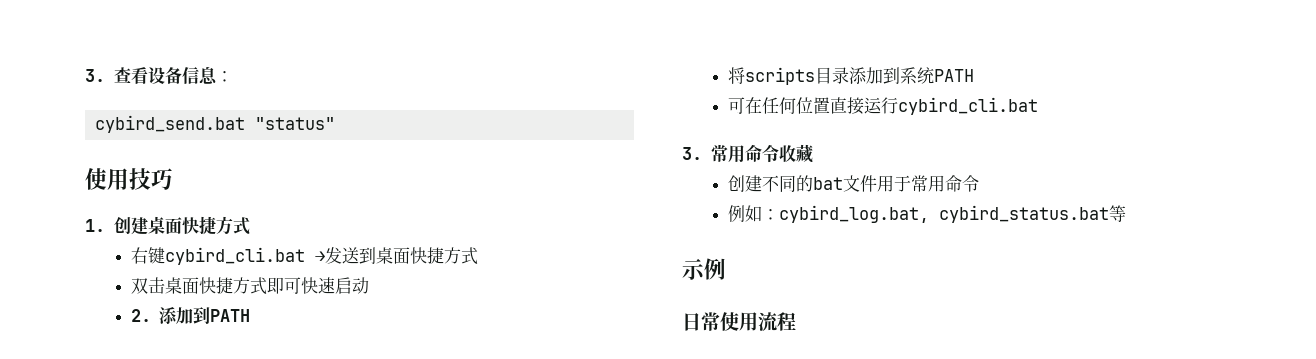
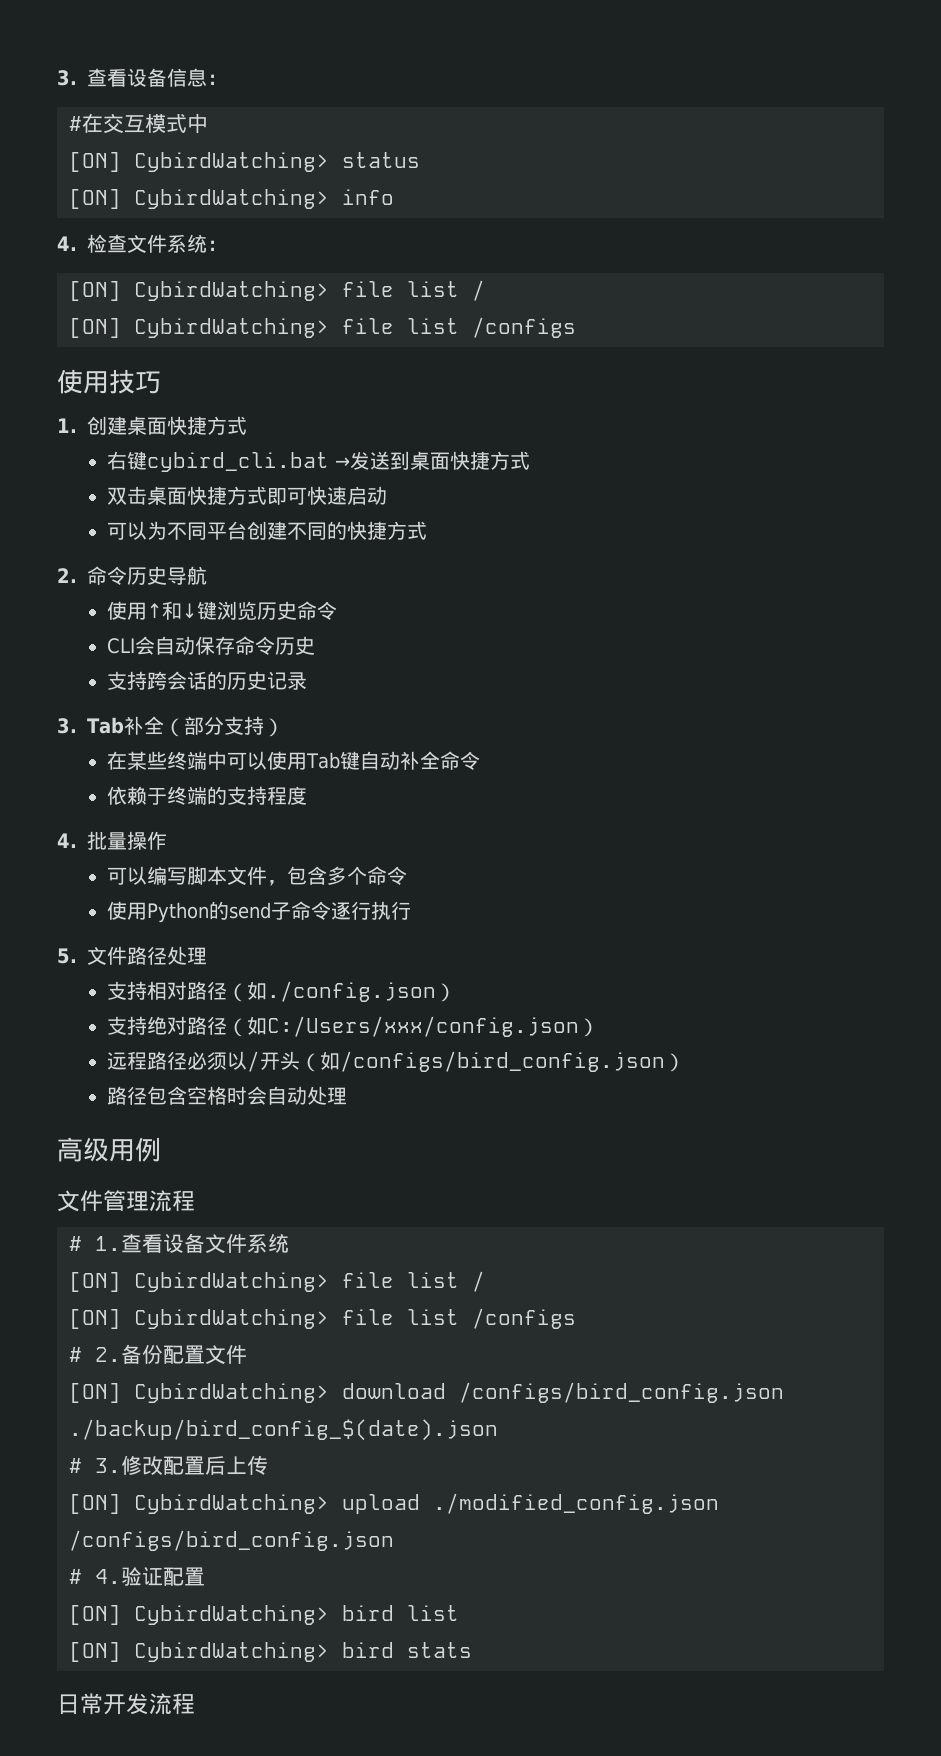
[95,115,336,133] cybird_send.bat "status" -> [69,113,208,134] [69,152,420,172] [69,189,394,209] [57,234,227,253] [69,280,485,301] [69,317,576,338] #在交互模式中 // [ON] CybirdWatching> status // [ON] CybirdWatching> info // 4.检查文件系统： // [ON] CybirdWatching> file list / // [ON] CybirdWatching> file list /configs
[130,307,251,324] [727,67,974,85] [727,97,1038,115] [682,144,813,163] [727,175,979,192] [727,205,1126,223] [682,258,726,280] 2.添加到PATH // 将scripts目录添加到系统PATH // 可在任何位置直接运行cybird_cli.bat // 3.常用命令收藏 // 创建不同的bat文件用于常用命令 // 例如：cybird_log.bat, cybird_status.bat等 // 示例 -> [106,521,427,540] [57,566,207,585] [106,601,337,620] [106,636,315,655] [106,671,307,690] [57,716,284,737] [106,751,480,770] [106,786,307,805] [57,831,167,850] [106,866,407,886] [106,901,411,923] [57,946,207,965] [106,981,456,1002] [106,1016,599,1037] [106,1051,685,1072] [106,1086,347,1105] [57,1137,161,1162] [57,1190,195,1212] [69,1233,289,1254] [69,1271,485,1292] [69,1308,576,1329] [69,1344,247,1365] [69,1382,784,1403] [69,1419,498,1441] [69,1455,268,1475] [69,1493,719,1514] [69,1530,394,1551] [69,1567,205,1586] [69,1605,459,1625] [69,1642,472,1662] 可以为不同平台创建不同的快捷方式 // 2.命令历史导航 // 使用↑和↓键浏览历史命令 // CLI会自动保存命令历史 // 支持跨会话的历史记录 // 3. Tab补全（部分支持） // 在某些终端中可以使用Tab键自动补全命令 // 依赖于终端的支持程度 // 4.批量操作 // 可以编写脚本文件，包含多个命令 // 使用Python的send子命令逐行执行 // 5.文件路径处理 // 支持相对路径（如./config.json） // 支持绝对路径（如C:/Users/xxx/config.json） // 远程路径必须以/开头（如/configs/bird_config.json） // 路径包含空格时会自动处理 // 高级用例 // 文件管理流程 // # 1.查看设备文件系统 // [ON] CybirdWatching> file list / // [ON] CybirdWatching> file list /configs // # 2.备份配置文件 // [ON] CybirdWatching> download /configs/bird_config.json ./backup/bird_config_$(date).json // # 3.修改配置后上传 // [ON] CybirdWatching> upload ./modified_config.json /configs/bird_config.json // # 4.验证配置 // [ON] CybirdWatching> bird list // [ON] CybirdWatching> bird stats
[720,312,758,331] 使用 -> [103,1693,149,1715] 开发

